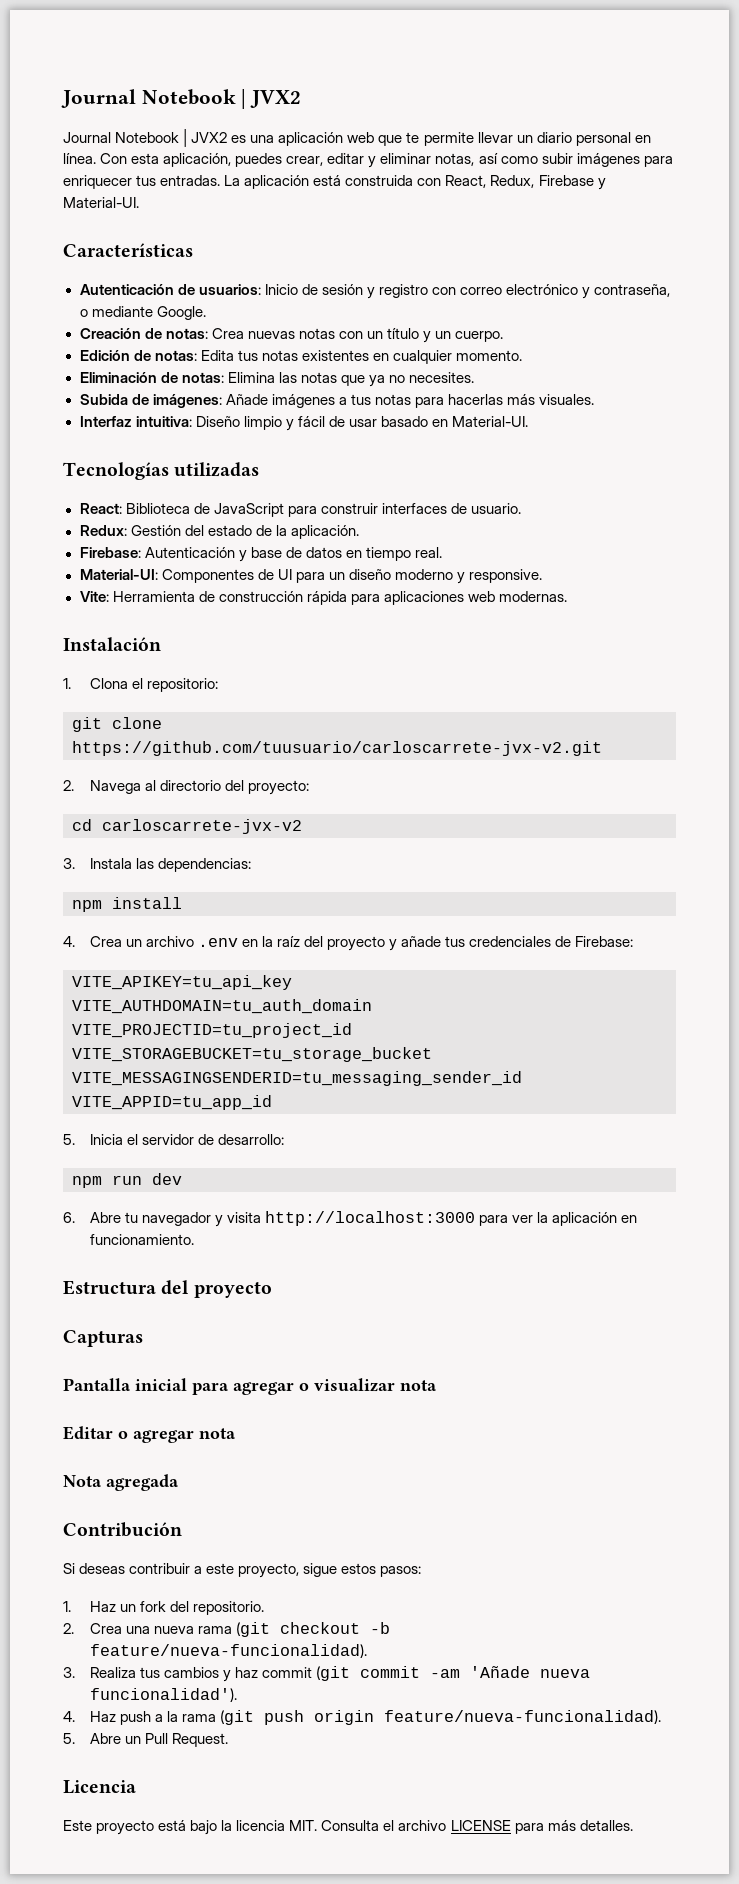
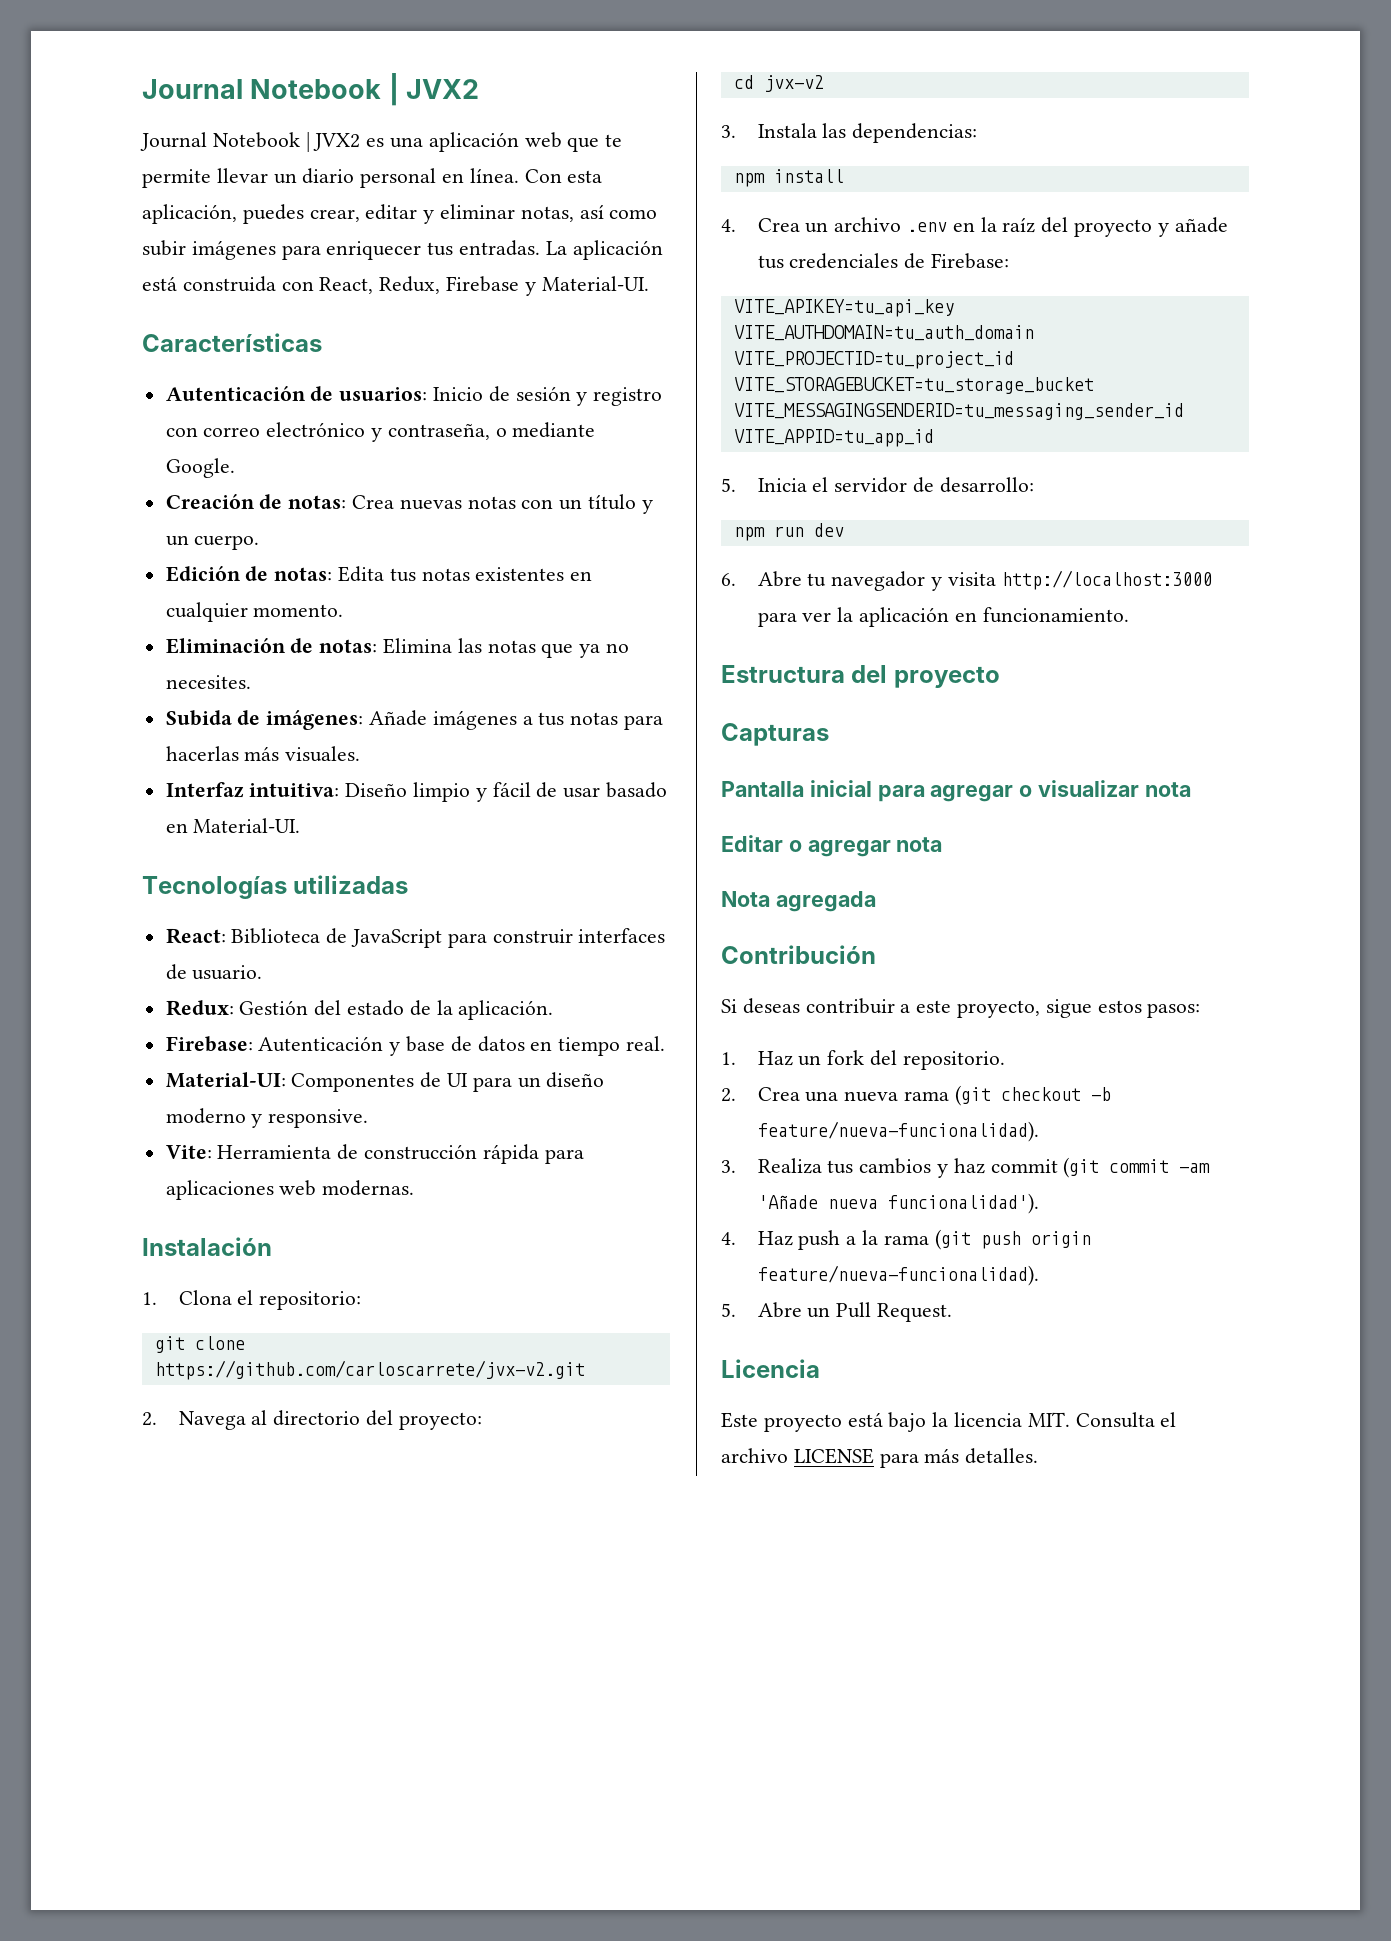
[72,741,602,756] https://github.com/tuusuario/carloscarrete-jvx-v2.git -> [154,1360,585,1380] https://github.com/carloscarrete/jvx-v2.git
[102,819,302,834] carloscarrete-jvx-v2 -> [763,75,824,92] jvx-v2

